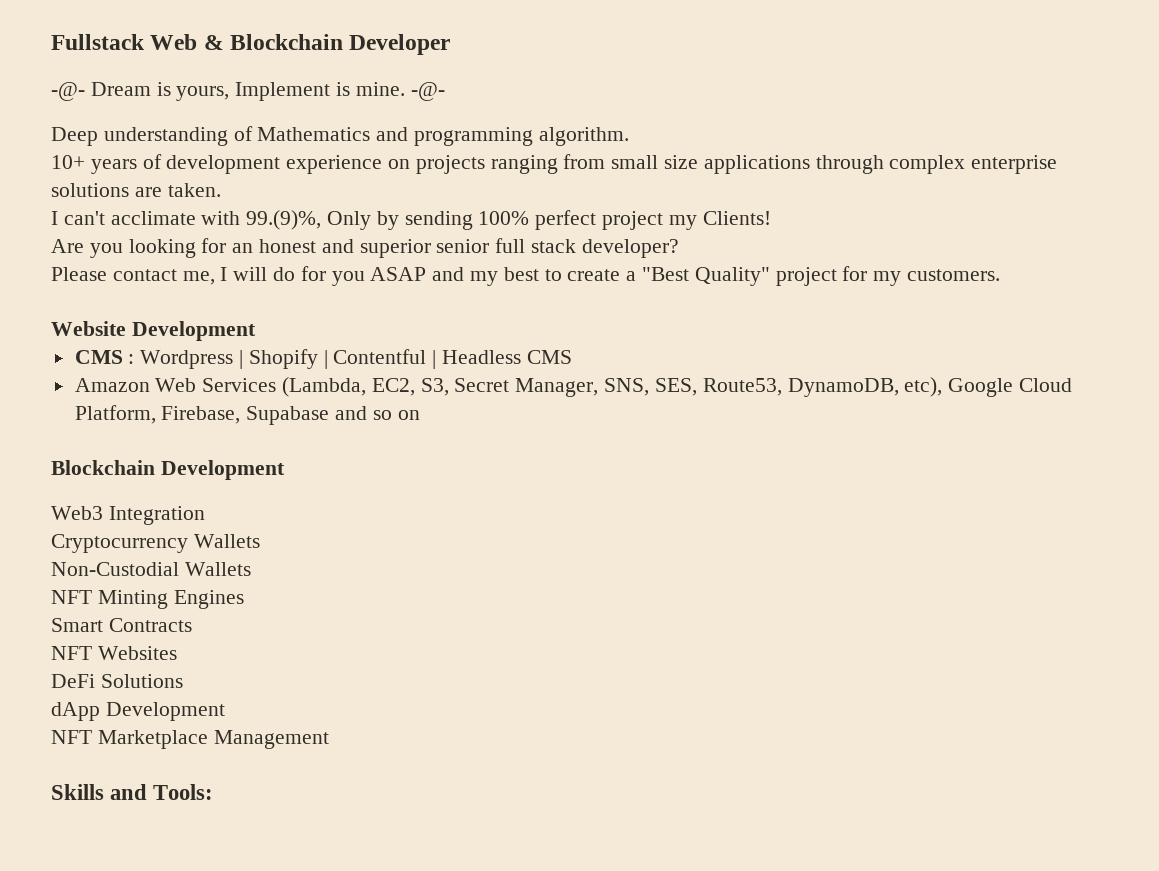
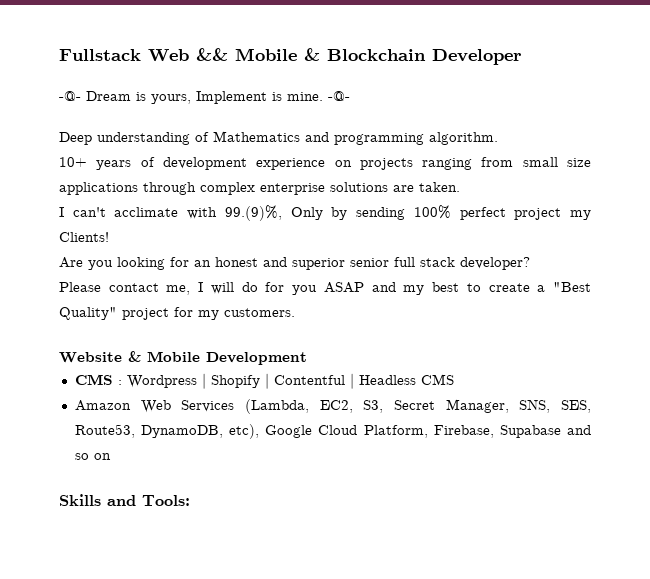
(198, 42) none -> [196,48,297,61] && Mobile
(126, 328) none -> [128,351,200,362] & Mobile
[51,460,285,480] [51,506,205,525] [51,534,260,553] [51,562,251,576] [51,590,244,609] [51,618,192,632] [51,646,177,660] [51,674,183,688] [51,702,225,721] [51,730,329,749] // Blockchain Development // Web3 Integration // Cryptocurrency Wallets // Non-Custodial Wallets // NFT Minting Engines // Smart Contracts // NFT Websites // DeFi Solutions // dApp Development // NFT Marketplace Management -> (111, 456) none

